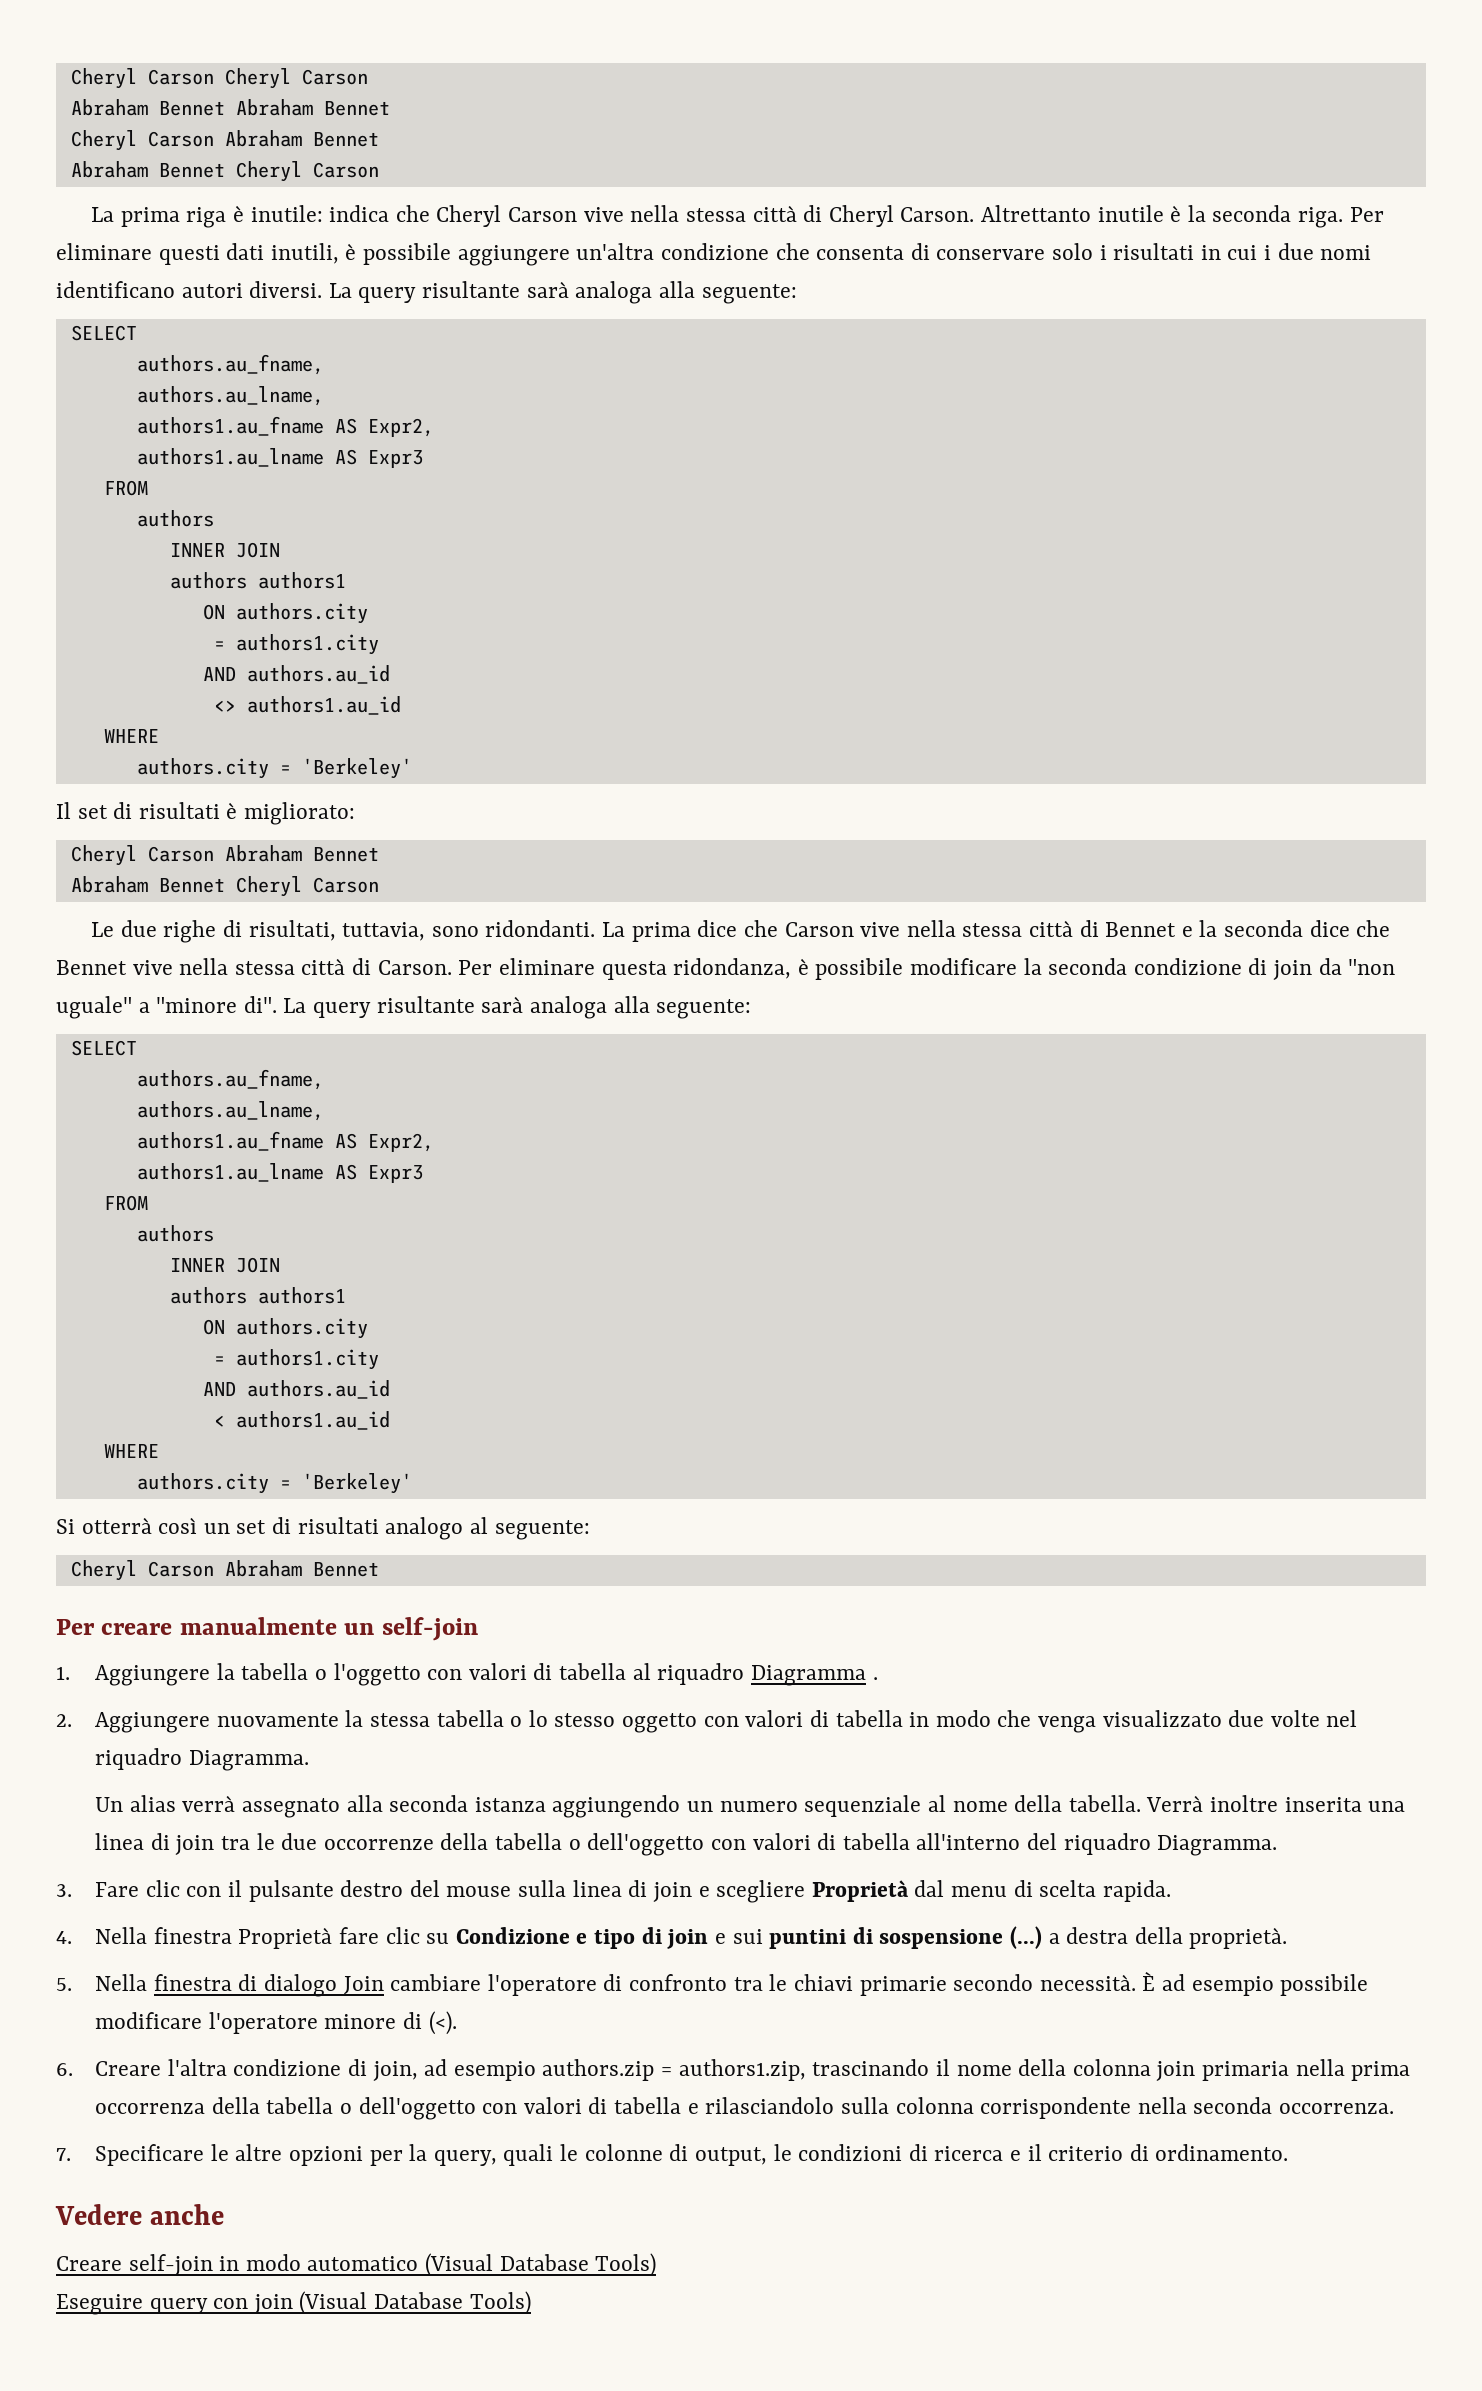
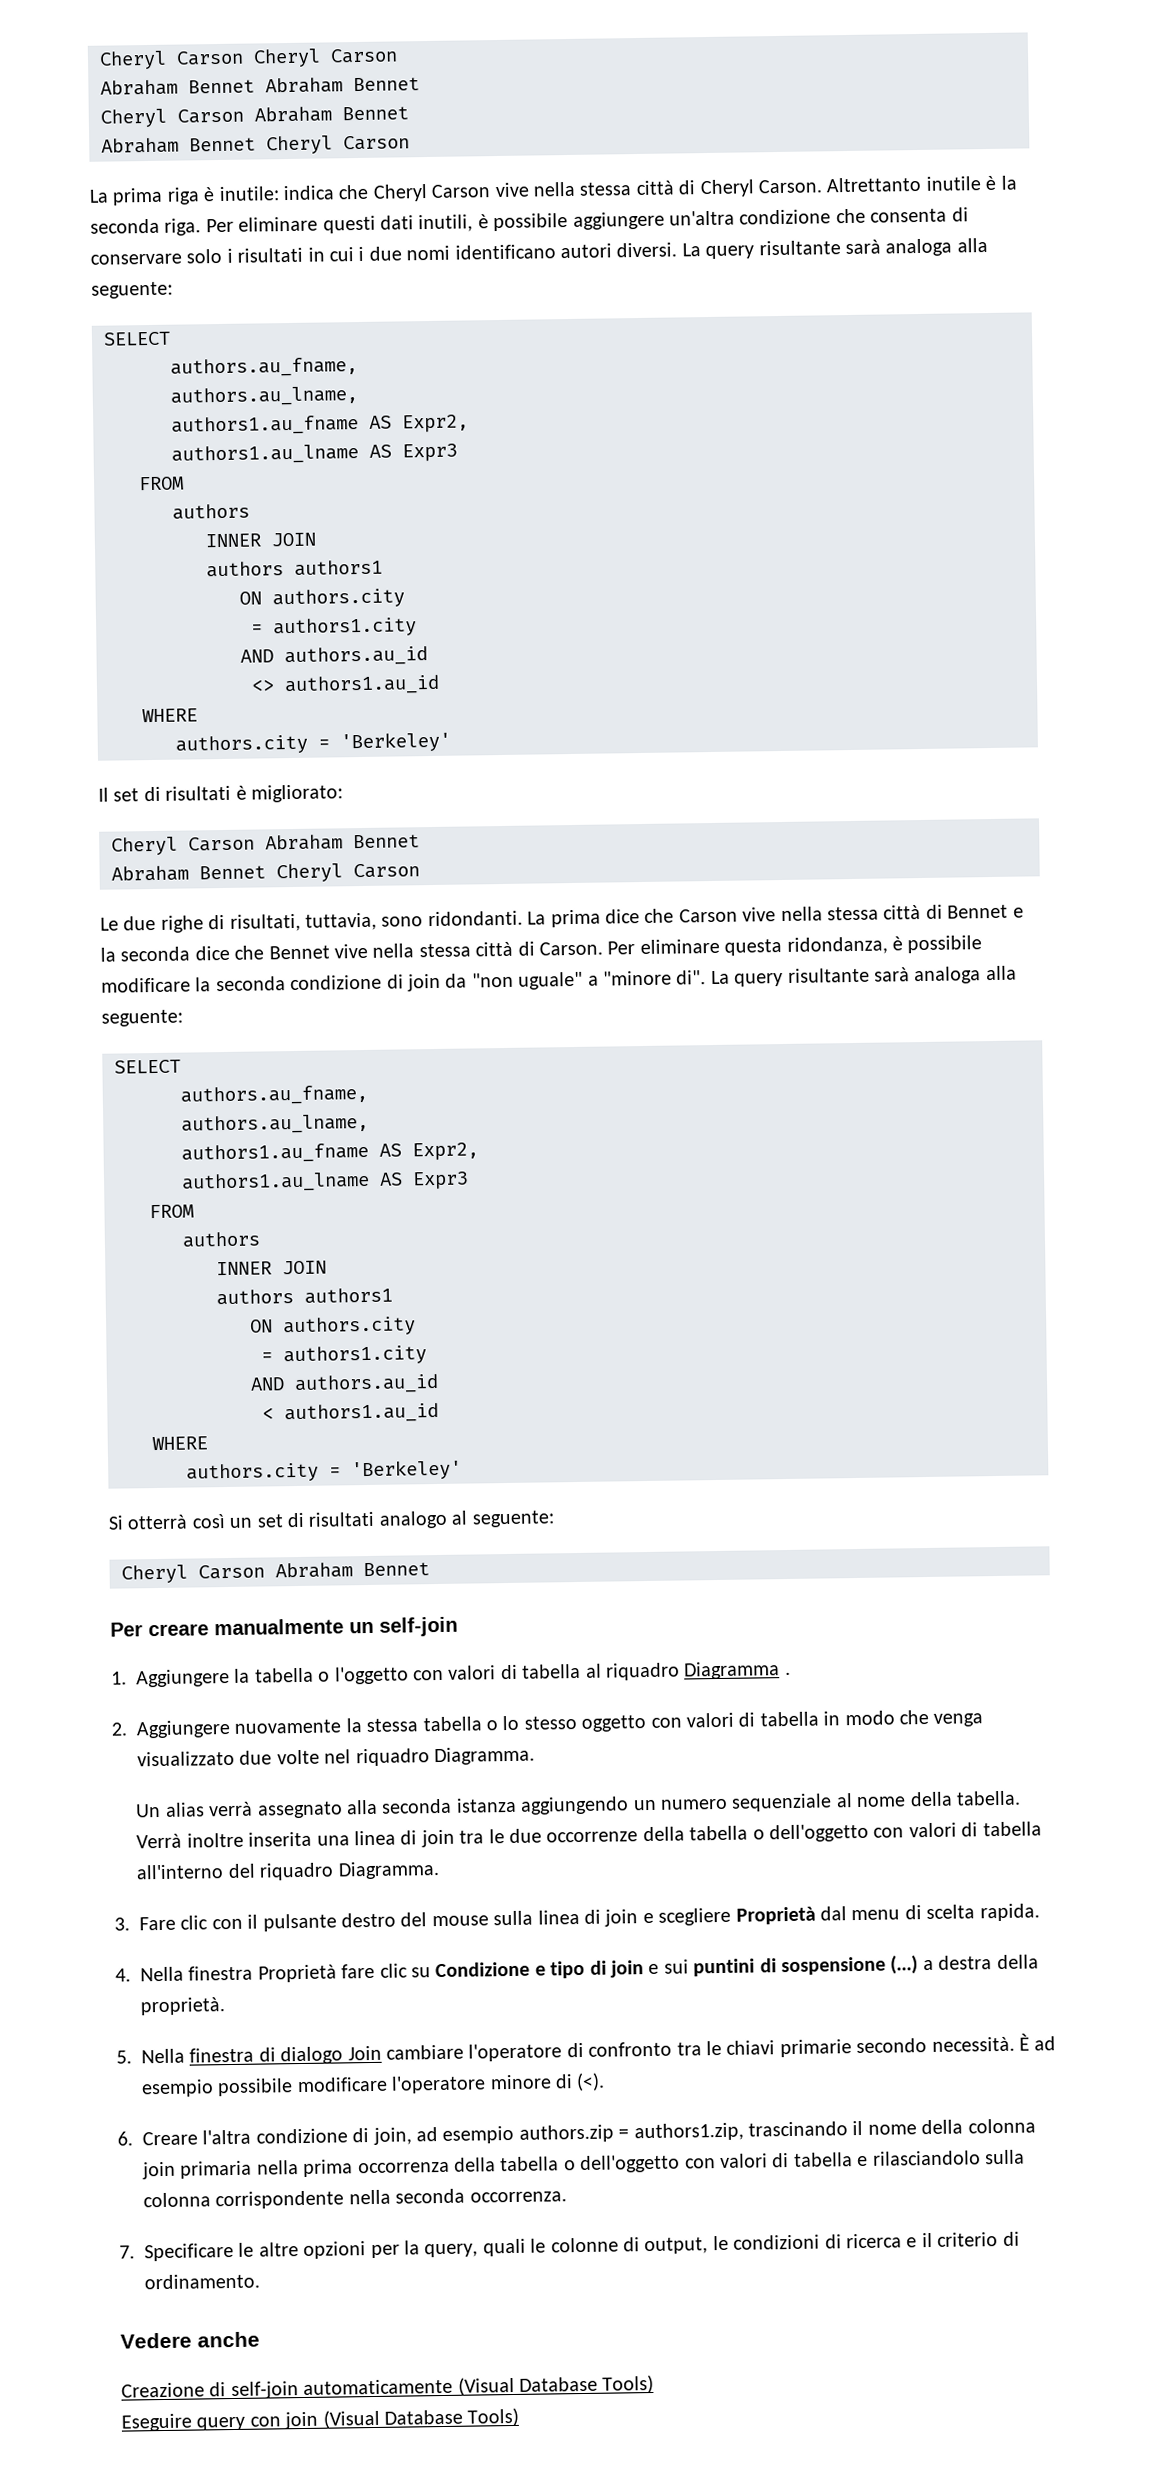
[56,2254,419,2276] Creare self-join in modo automatico -> [121,2378,454,2400] Creazione di self-join automaticamente

